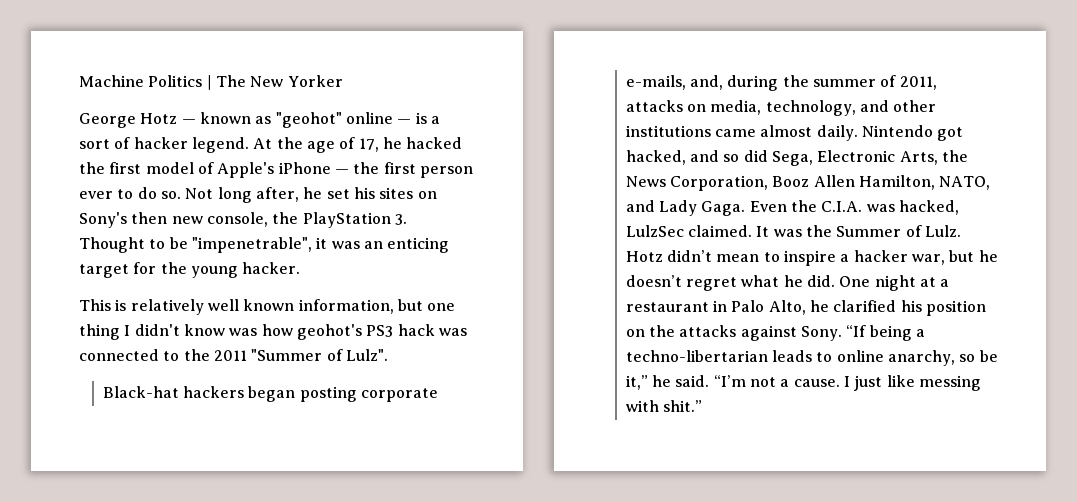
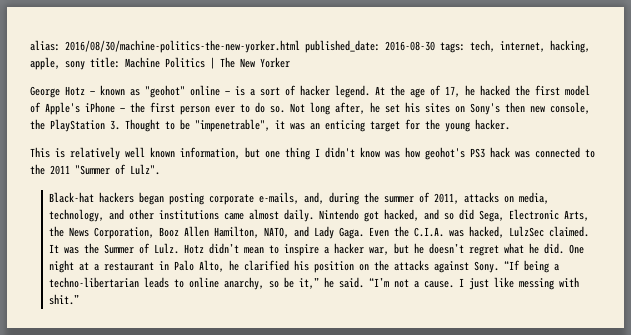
(79, 81) none -> [30,40,590,53] [30,57,120,70] alias: 2016/08/30/machine-politics-the-new-yorker.html published_date: 2016-08-30 tags: tech, internet, hacking, apple, sony title:

